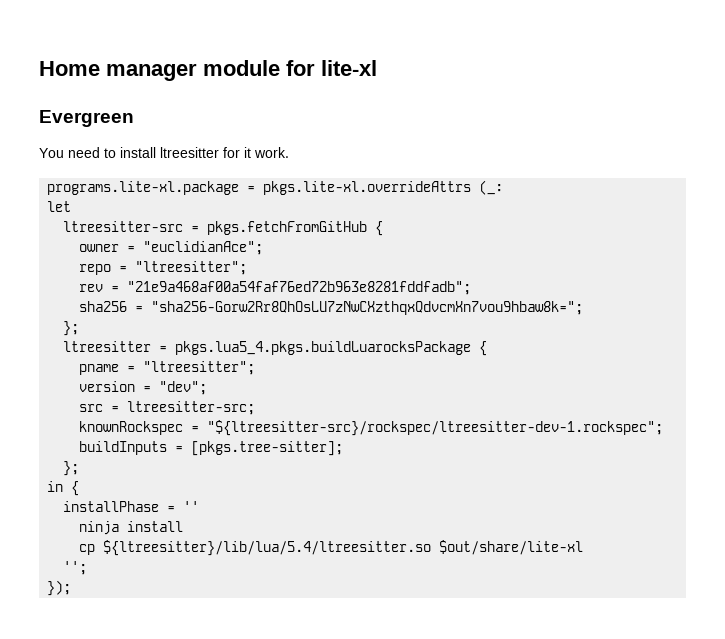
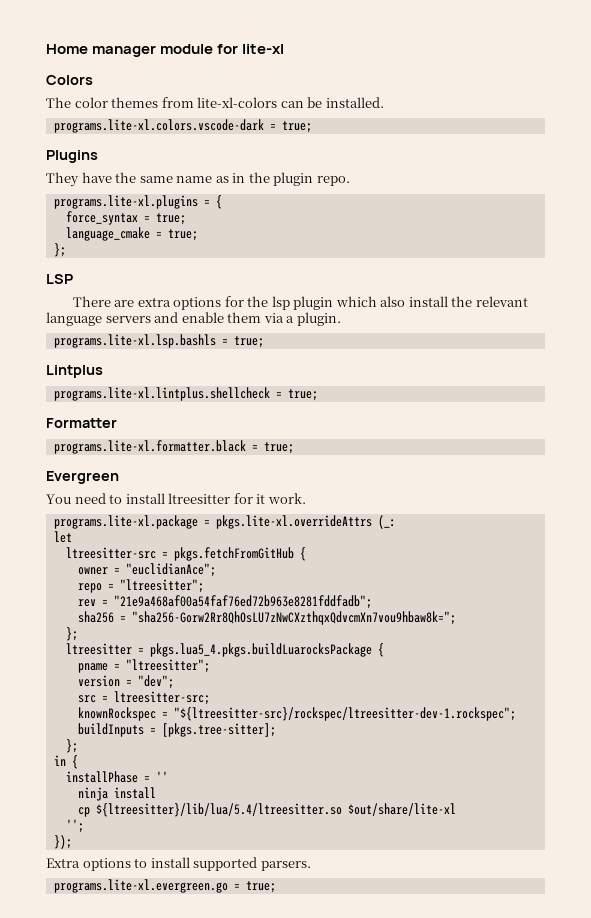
(377, 68) none -> [46,75,93,85] [46,97,384,108] [53,119,312,133] [46,150,98,163] [46,172,350,187] [53,195,222,209] [65,211,186,225] [65,227,198,241] [53,243,66,257] [46,274,73,284] [72,296,528,310] [46,312,341,326] [53,334,264,348] [46,365,103,378] [53,387,318,401] [46,418,117,428] [53,440,294,454] // Colors // The color themes from lite-xl-colors can be installed. // programs.lite-xl.colors.vscode-dark = true; // Plugins // They have the same name as in the plugin repo. // programs.lite-xl.plugins = { // force_syntax = true; // language_cmake = true; // }; // LSP // There are extra options for the lsp plugin which also install the relevant language servers and enable them via a plugin. // programs.lite-xl.lsp.bashls = true; // Lintplus // programs.lite-xl.lintplus.shellcheck = true; // Formatter // programs.lite-xl.formatter.black = true;
(72, 588) none -> [46,857,311,871] [53,879,276,893] // Extra options to install supported parsers. // programs.lite-xl.evergreen.go = true;

